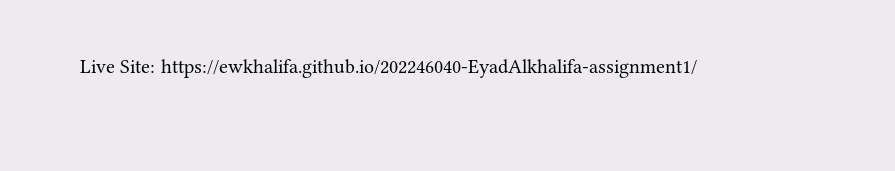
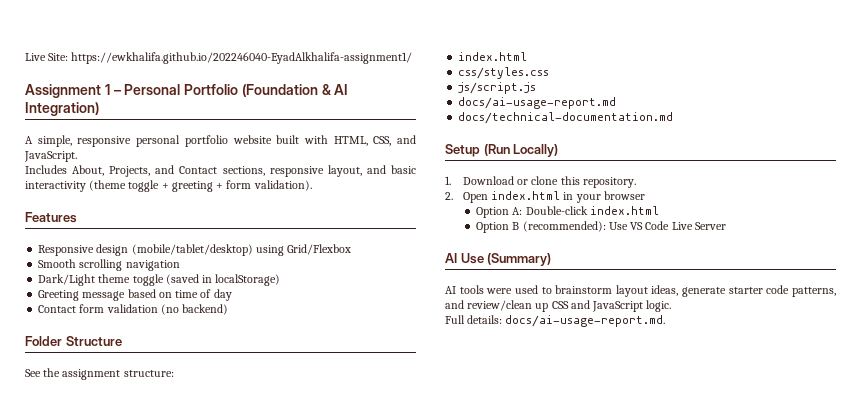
(697, 68) none -> [25,84,349,98] [25,102,99,116] [25,135,416,147] [24,151,77,162] [25,165,416,177] [25,180,312,192] [25,212,77,223] [38,244,352,256] [38,259,180,271] [38,274,281,286] [38,289,232,301] [38,304,229,315] [25,336,122,346] [25,368,174,380] [458,52,528,61] [458,67,550,79] [458,82,537,94] [458,97,617,109] [458,112,674,124] [445,144,559,157] [445,176,636,188] [445,191,645,203] [476,206,659,218] [476,221,726,233] [445,253,552,266] [445,285,836,297] [445,300,672,312] [445,315,666,327] // Assignment 1 – Personal Portfolio (Foundation & AI Integration) // A simple, responsive personal portfolio website built with HTML, CSS, and JavaScript. // Includes About, Projects, and Contact sections, responsive layout, and basic interactivity (theme toggle + greeting + form validation). // Features // Responsive design (mobile/tablet/desktop) using Grid/Flexbox // Smooth scrolling navigation // Dark/Light theme toggle (saved in localStorage) // Greeting message based on time of day // Contact form validation (no backend) // Folder Structure // See the assignment structure: // index.html // css/styles.css // js/script.js // docs/ai-usage-report.md // docs/technical-documentation.md // Setup (Run Locally) // 1. Download or clone this repository. // 2. Open index.html in your browser // Option A: Double-click index.html // Option B (recommended): Use VS Code Live Server // AI Use (Summary) // AI tools were used to brainstorm layout ideas, generate starter code patterns, and review/clean up CSS and JavaScript logic. // Full details: docs/ai-usage-report.md.

